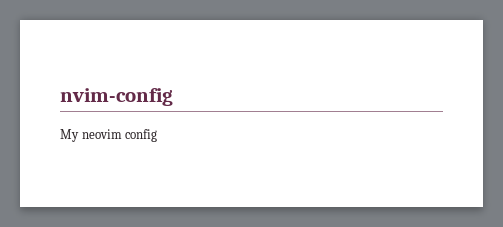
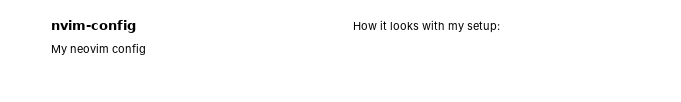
(158, 135) none -> [353,20,500,33] // How it looks with my setup:

